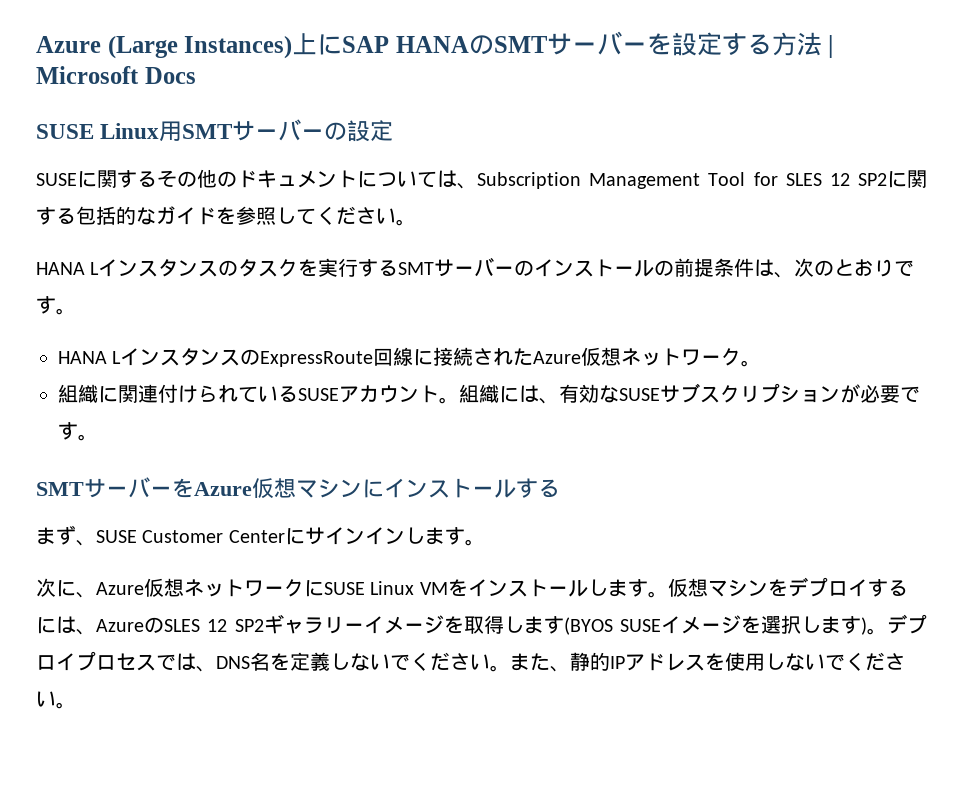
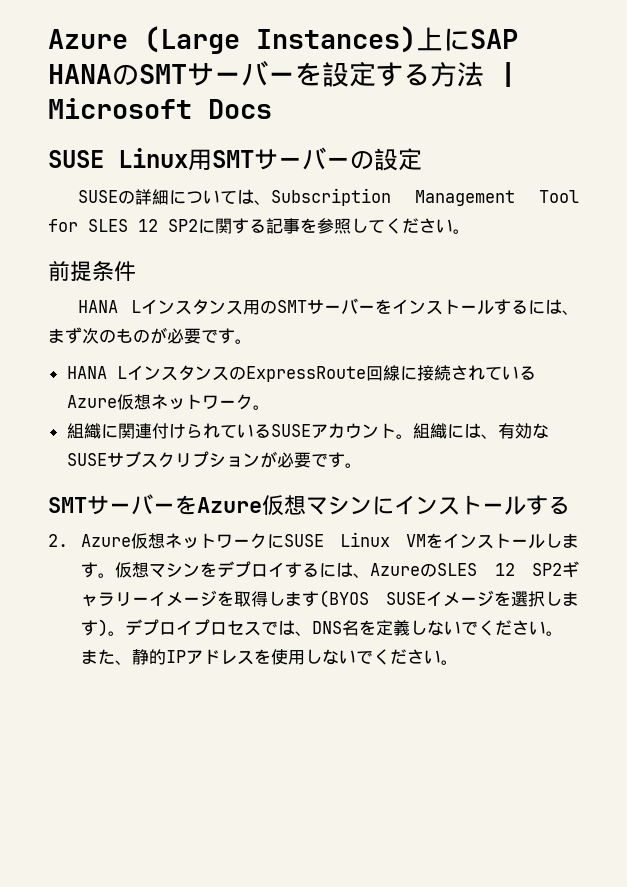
[77,169,357,188] に関するその他のドキュメント -> [117,189,169,205] の詳細
[76,206,216,225] 包括的なガイド -> [266,218,300,234] 記事
[36,257,895,278] // HANA Lインスタンスのタスクを実行するSMTサーバーのインストールの前提条件は、次のとおり -> [48,260,136,281] [77,298,579,315] [48,327,201,344] // 前提条件 // HANA Lインスタンス用のSMTサーバーをインストールするには、まず次のものが必要
[513,348,534,366] た -> [484,366,536,380] ている
[36,525,485,546] [36,578,96,598] まず、SUSE Customer Centerにサインインします。 // 次に、 -> [48,534,68,547] 2.

